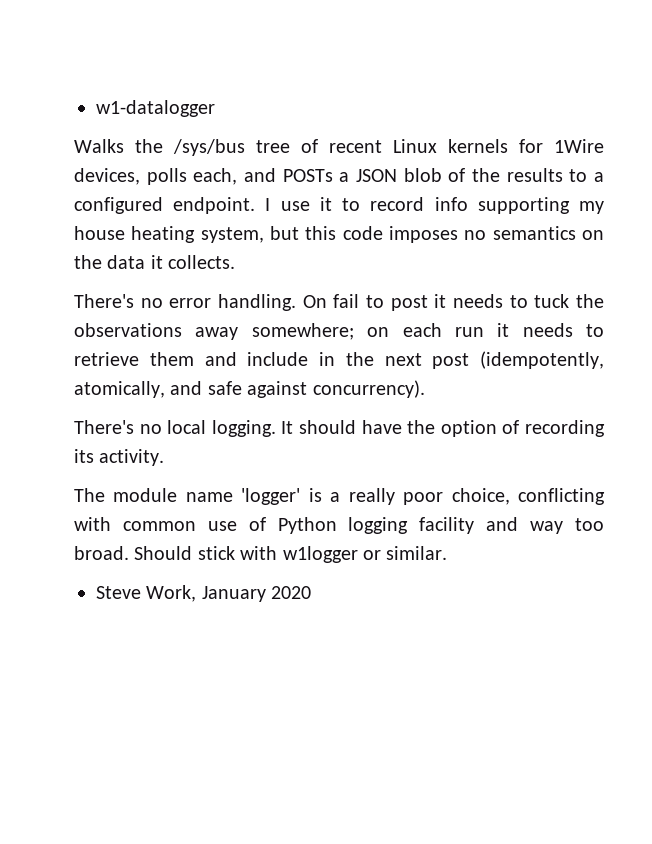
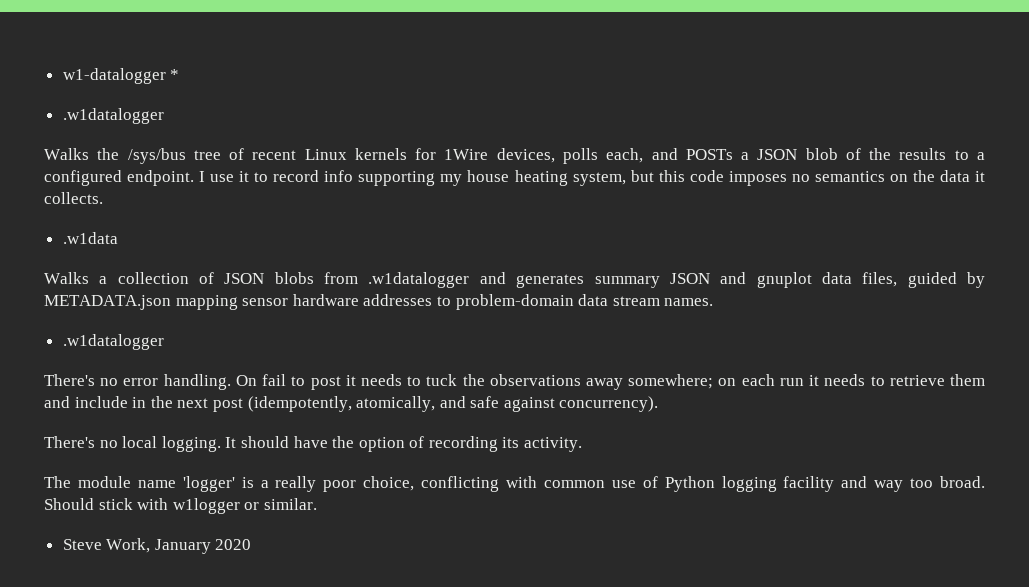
(215, 108) none -> [170,69,180,80] [62,108,164,124] * // .w1datalogger
(236, 262) none -> [62,232,118,244] [44,272,986,288] [44,294,714,310] [62,334,164,350] // .w1data // Walks a collection of JSON blobs from .w1datalogger and generates summary JSON and gnuplot data files, guided by METADATA.json mapping sensor hardware addresses to problem-domain data stream names. // .w1datalogger

